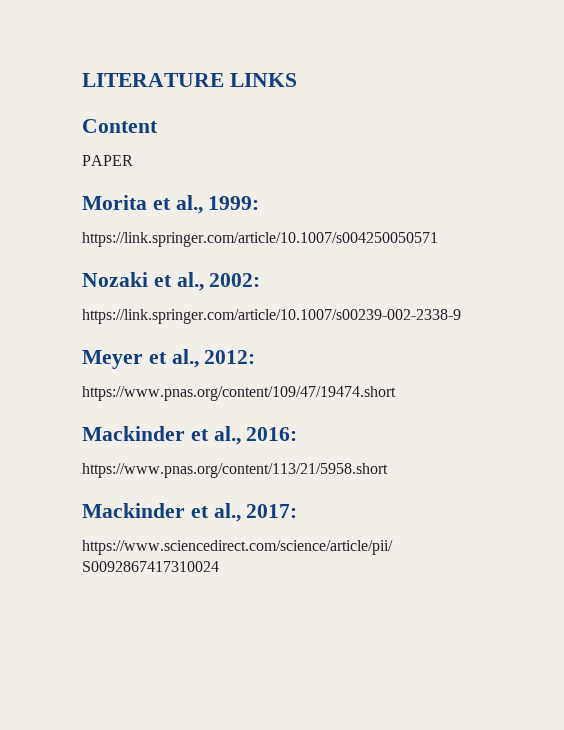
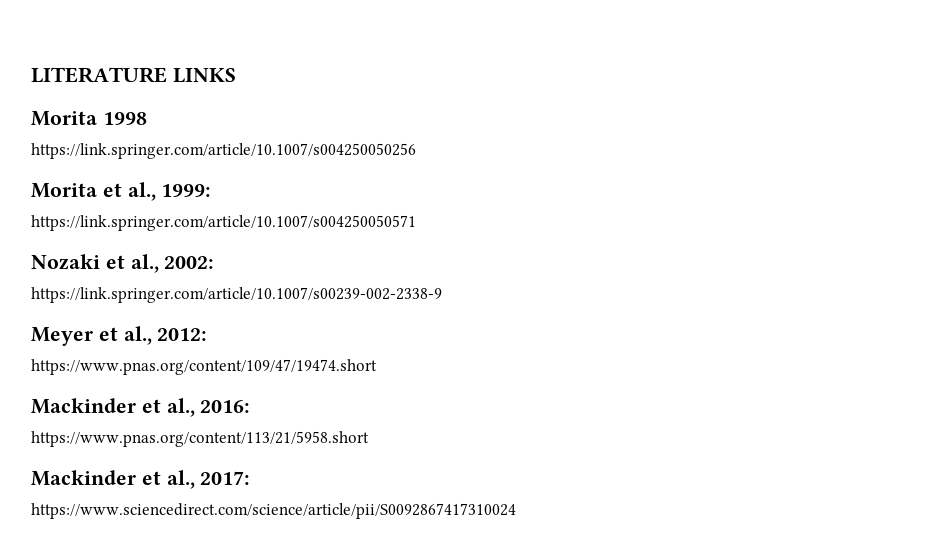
[82,119,158,133] [82,155,133,166] Content // PAPER -> [31,111,147,126] [31,143,416,159] Morita 1998 // https://link.springer.com/article/10.1007/s004250050256

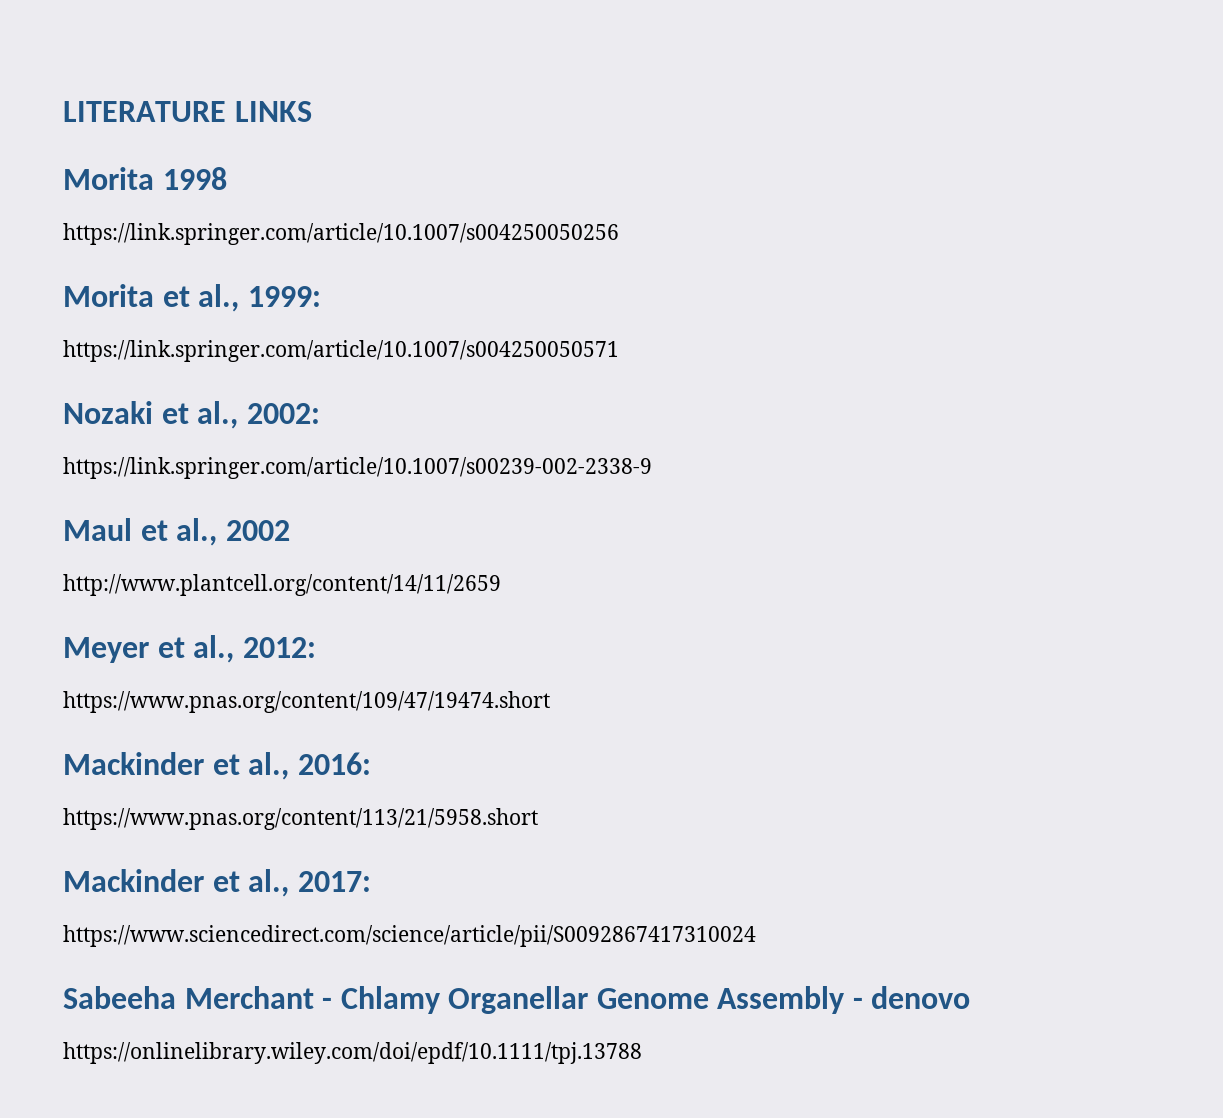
(442, 295) none -> [63,518,290,546] [63,574,501,596] // Maul et al., 2002 // http://www.plantcell.org/content/14/11/2659
(516, 511) none -> [63,986,971,1014] [63,1042,642,1064] // Sabeeha Merchant - Chlamy Organellar Genome Assembly - denovo // https://onlinelibrary.wiley.com/doi/epdf/10.1111/tpj.13788

